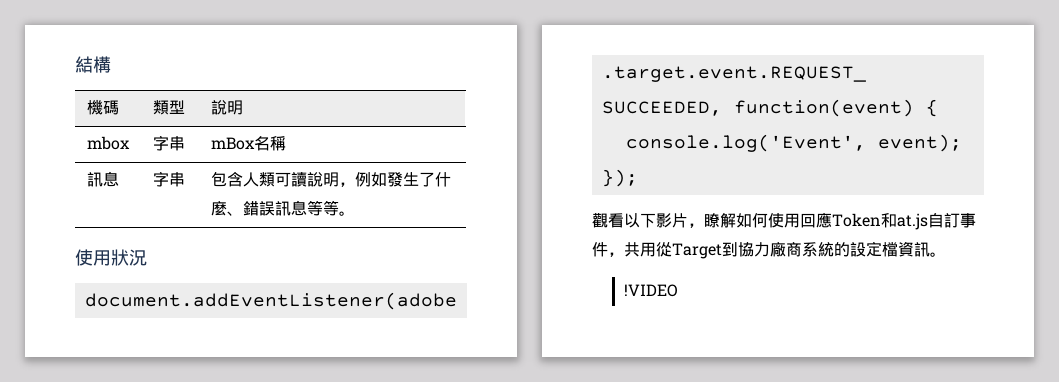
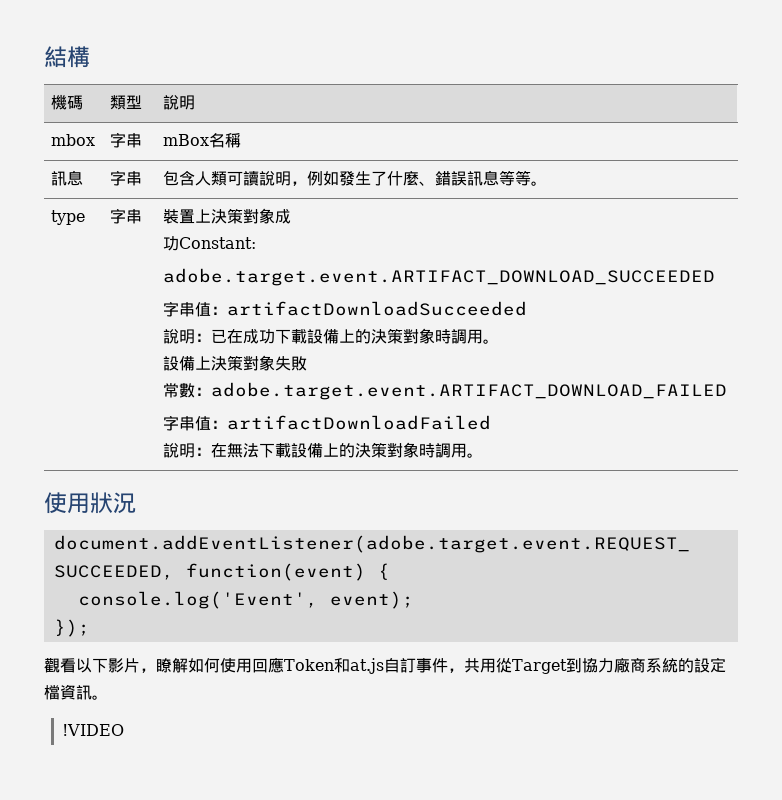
(355, 213) none -> [51,210,86,225] [110,208,143,224] [163,208,292,224] [163,236,257,251] [163,268,716,286] [163,301,528,317] [163,328,500,344] [163,355,308,371] [163,382,728,400] [163,415,492,431] [163,442,484,458] // type | 字串 | 裝置上決策對象成 // 功Constant: // adobe.target.event.ARTIFACT_DOWNLOAD_SUCCEEDED // 字串值：artifactDownloadSucceeded // 說明：已在成功下載設備上的決策對象時調用。 // 設備上決策對象失敗 // 常數：adobe.target.event.ARTIFACT_DOWNLOAD_FAILED // 字串值：artifactDownloadFailed // 說明：在無法下載設備上的決策對象時調用。

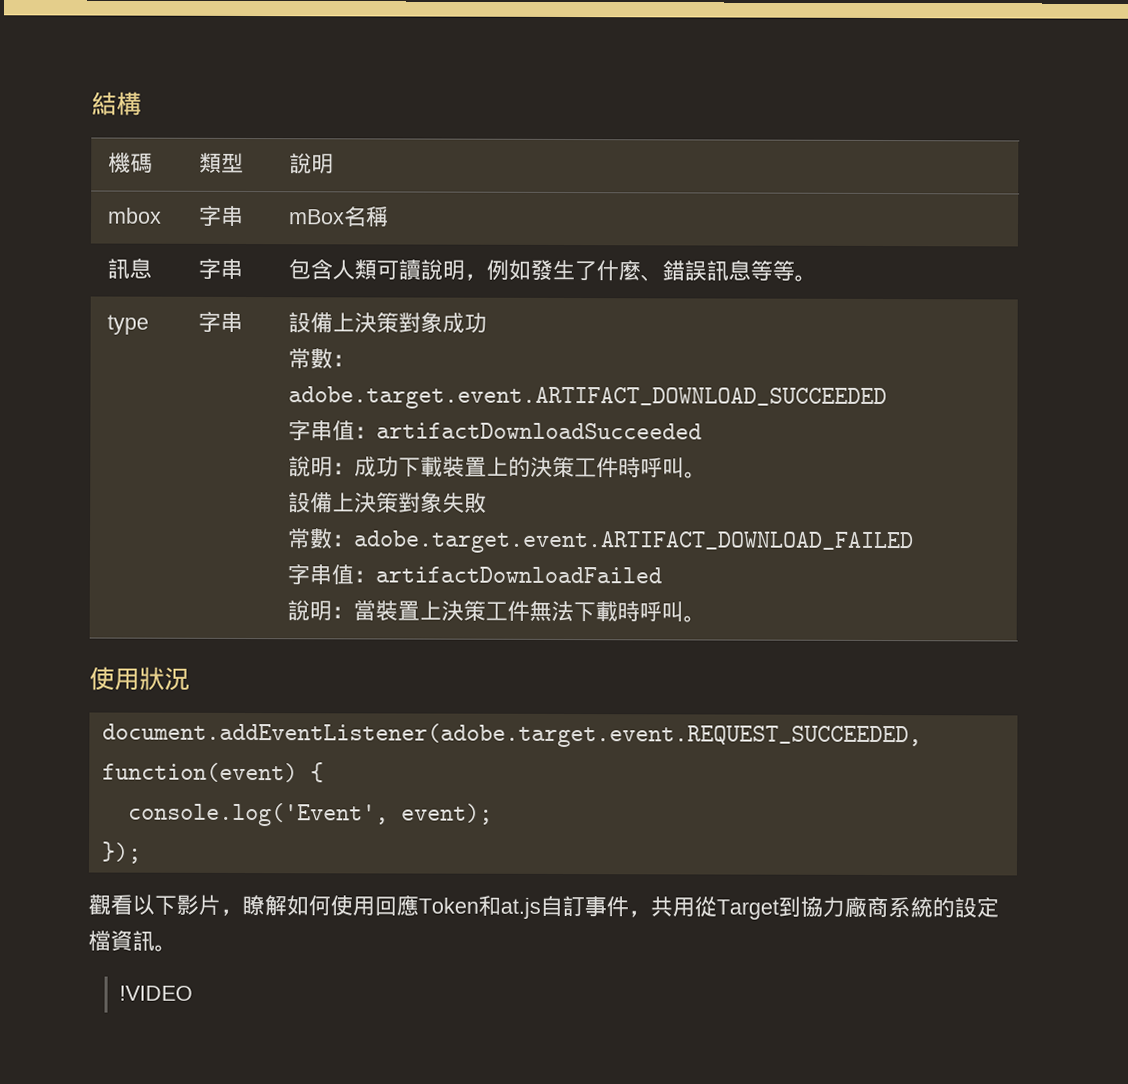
[163,209,196,224] 裝置 -> [287,312,333,334] 設備
[163,236,257,251] // 功Constant: -> [463,312,487,333] [287,348,355,370] 功 // 常數：
[211,329,244,344] 已在 -> (355, 468) none
[307,328,484,344] 設備上的決策對象時調用 -> [441,456,685,478] 裝置上的決策工件時呼叫
[211,442,468,458] 在無法下載設備上的決策對象時調用 -> [352,599,684,623] 當裝置上決策工件無法下載時呼叫

